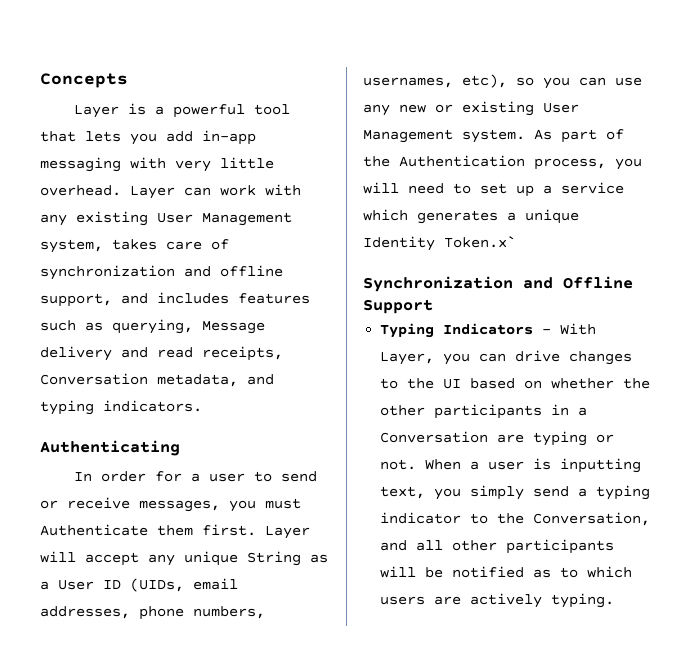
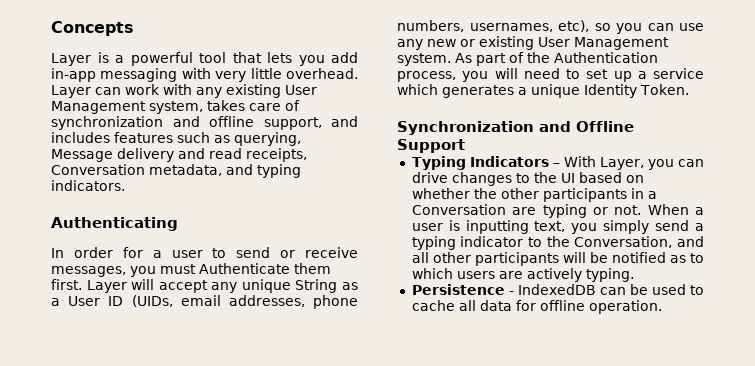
[444,236,516,248] Token.x` -> [640,84,689,95] Token.
(615, 600) none -> [411,284,704,295] [411,300,662,314] // Persistence - IndexedDB can be used to cache all data for offline operation.

